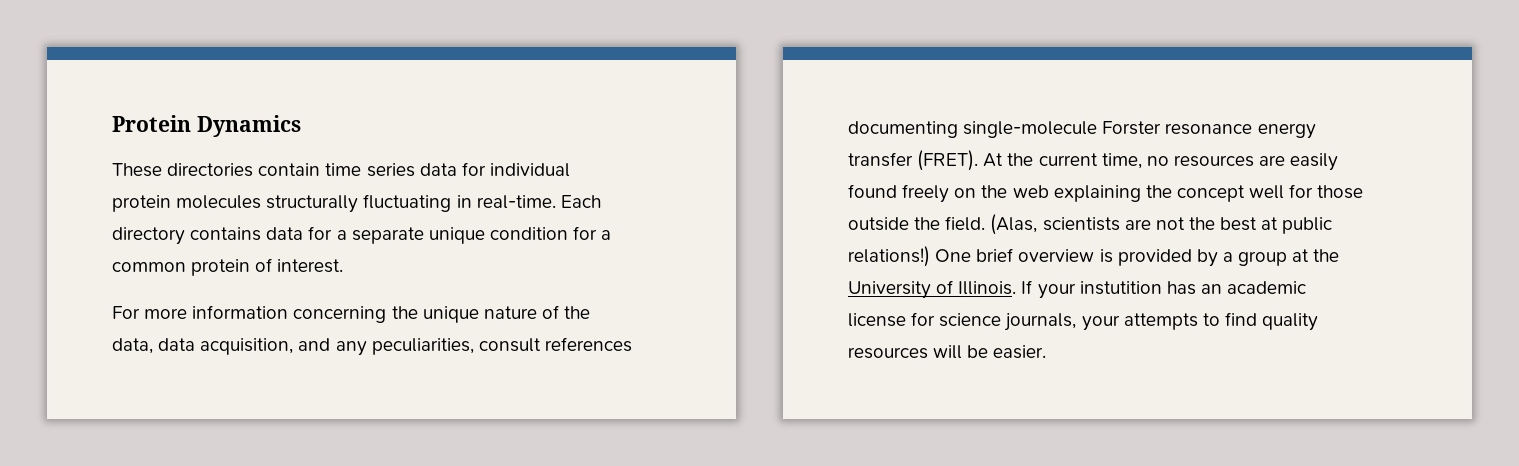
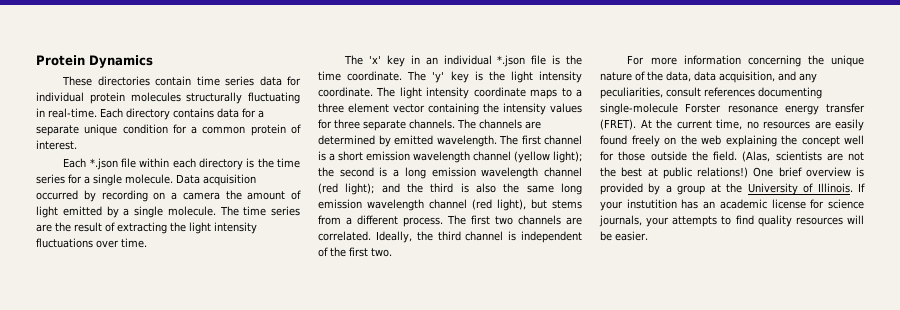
(344, 266) none -> [63,158,300,170] [36,174,256,186] [36,190,301,202] [36,206,300,218] [36,222,257,234] [36,238,147,248] [344,55,582,67] [318,71,582,83] [318,87,582,99] [318,103,582,115] [318,119,541,131] [318,135,582,147] [318,151,582,163] [318,167,582,179] [318,183,582,195] [318,199,582,211] [318,215,582,227] [318,231,582,243] [318,247,392,257] // Each *.json file within each directory is the time series for a single molecule. Data acquisition occurred by recording on a camera the amount of light emitted by a single molecule. The time series are the result of extracting the light intensity fluctuations over time. // The 'x' key in an individual *.json file is the time coordinate. The 'y' key is the light intensity coordinate. The light intensity coordinate maps to a three element vector containing the intensity values for three separate channels. The channels are determined by emitted wavelength. The first channel is a short emission wavelength channel (yellow light); the second is a long emission wavelength channel (red light); and the third is also the same long emission wavelength channel (red light), but stems from a different process. The first two channels are correlated. Ideally, the third channel is independent of the first two.

